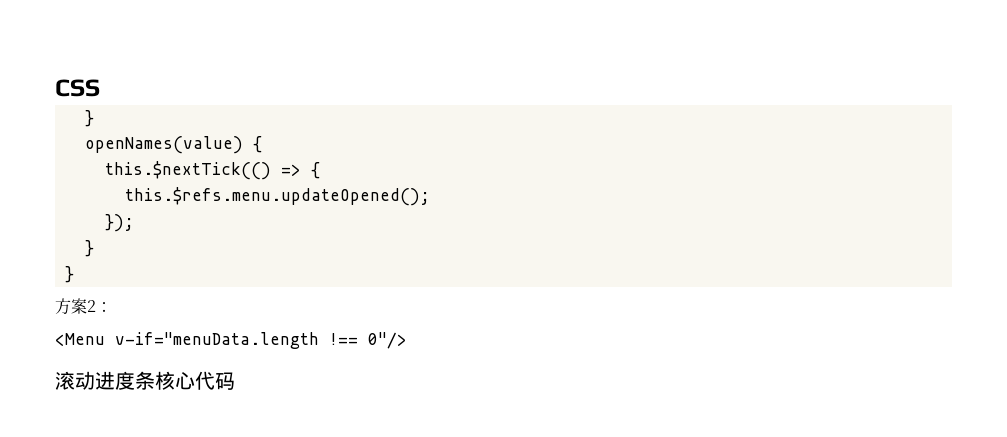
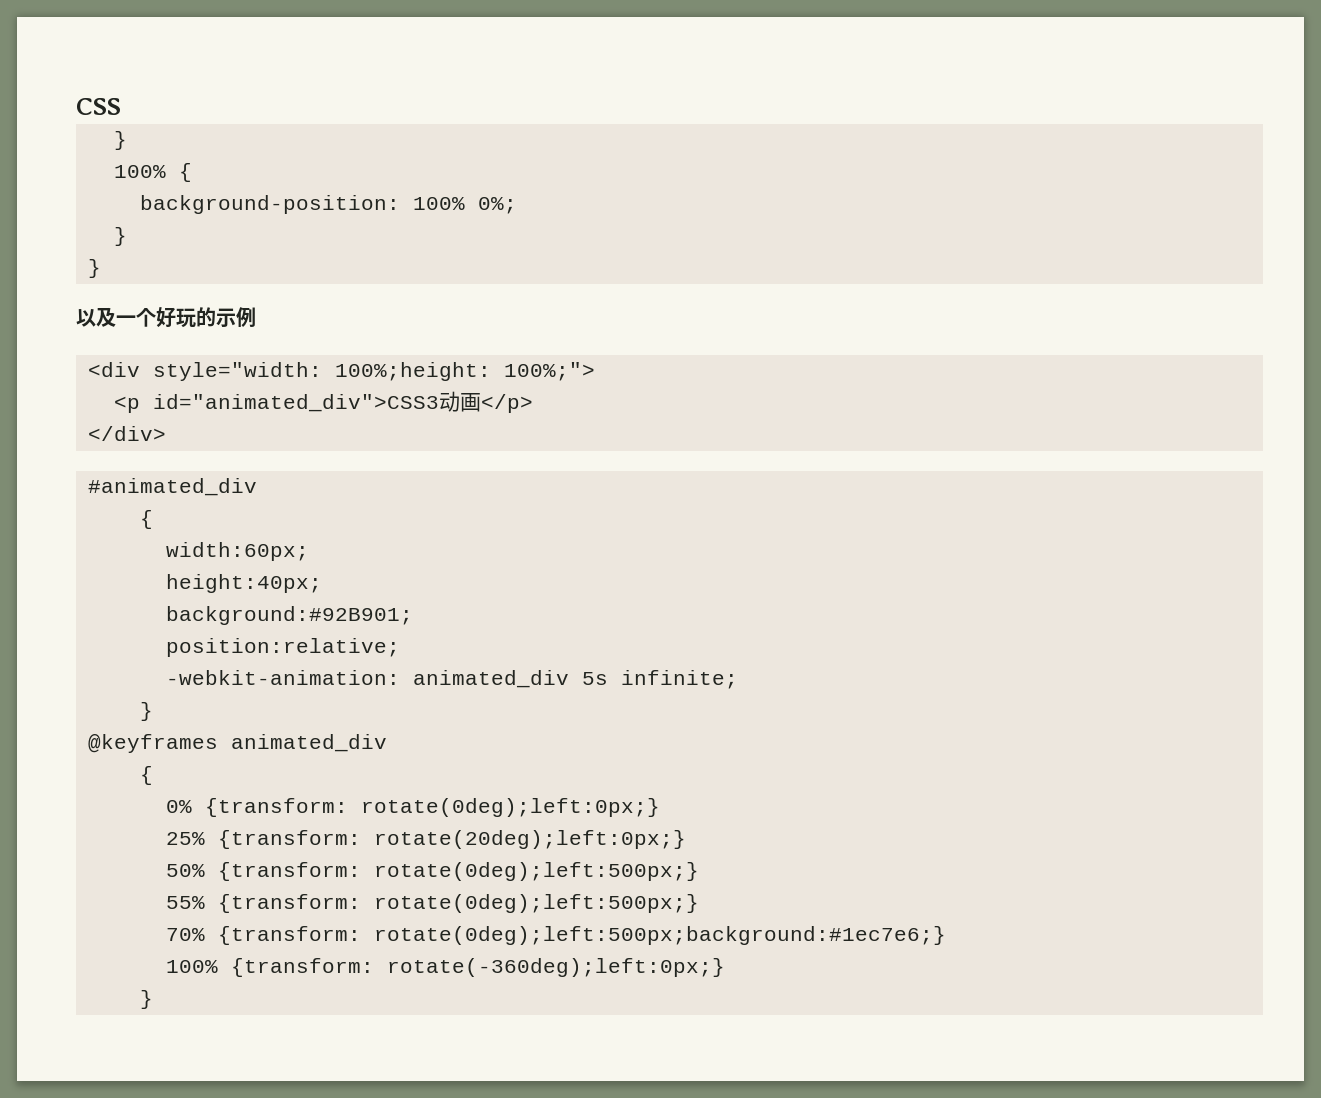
[84,136,262,154] [104,161,320,180] [124,187,430,206] [104,214,134,232] [84,240,94,257] [64,266,74,283] [55,298,112,315] [55,332,407,349] [55,371,235,390] openNames(value) { // this.$nextTick(() => { // this.$refs.menu.updateOpened(); // }); // } // } // 方案2： // <Menu v-if="menuData.length !== 0"/> // 滚动进度条核心代码 -> [114,163,192,182] [140,195,517,214] [114,227,127,246] [88,259,101,278] [76,307,256,328] [88,362,595,381] [114,391,533,413] [88,426,166,441] [88,478,257,496] [140,510,153,529] [166,542,309,561] [166,574,322,593] [166,606,413,625] [166,638,400,657] [166,670,738,689] [140,702,153,721] [88,734,387,753] [140,766,153,785] [166,798,660,817] [166,830,686,849] [166,862,699,881] [166,894,699,913] [166,926,946,945] [166,958,725,977] [140,990,153,1009] 100% { // background-position: 100% 0%; // } // } // 以及一个好玩的示例 // <div style="width: 100%;height: 100%;"> // <p id="animated_div">CSS3动画</p> // </div> // #animated_div // { // width:60px; // height:40px; // background:#92B901; // position:relative; // -webkit-animation: animated_div 5s infinite; // } // @keyframes animated_div // { // 0% {transform: rotate(0deg);left:0px;} // 25% {transform: rotate(20deg);left:0px;} // 50% {transform: rotate(0deg);left:500px;} // 55% {transform: rotate(0deg);left:500px;} // 70% {transform: rotate(0deg);left:500px;background:#1ec7e6;} // 100% {transform: rotate(-360deg);left:0px;} // }

